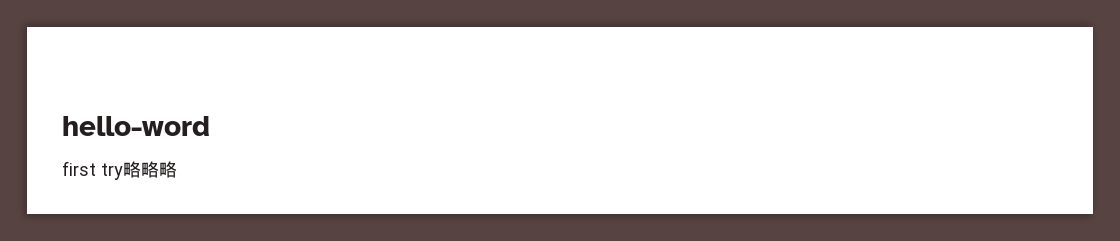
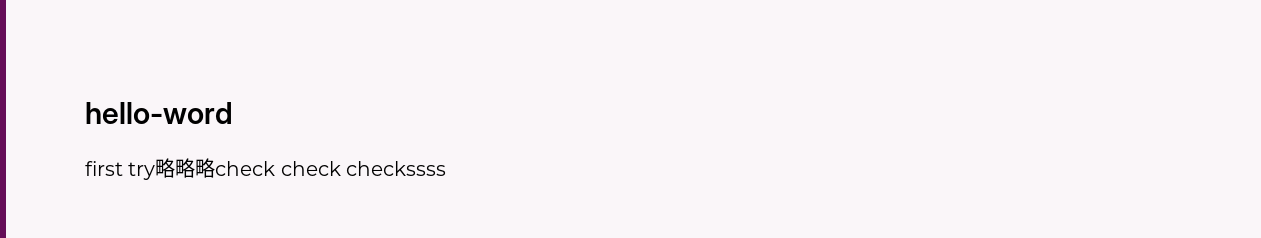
(177, 169) none -> [215,161,447,176] check check checkssss

